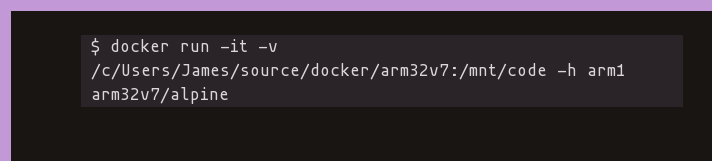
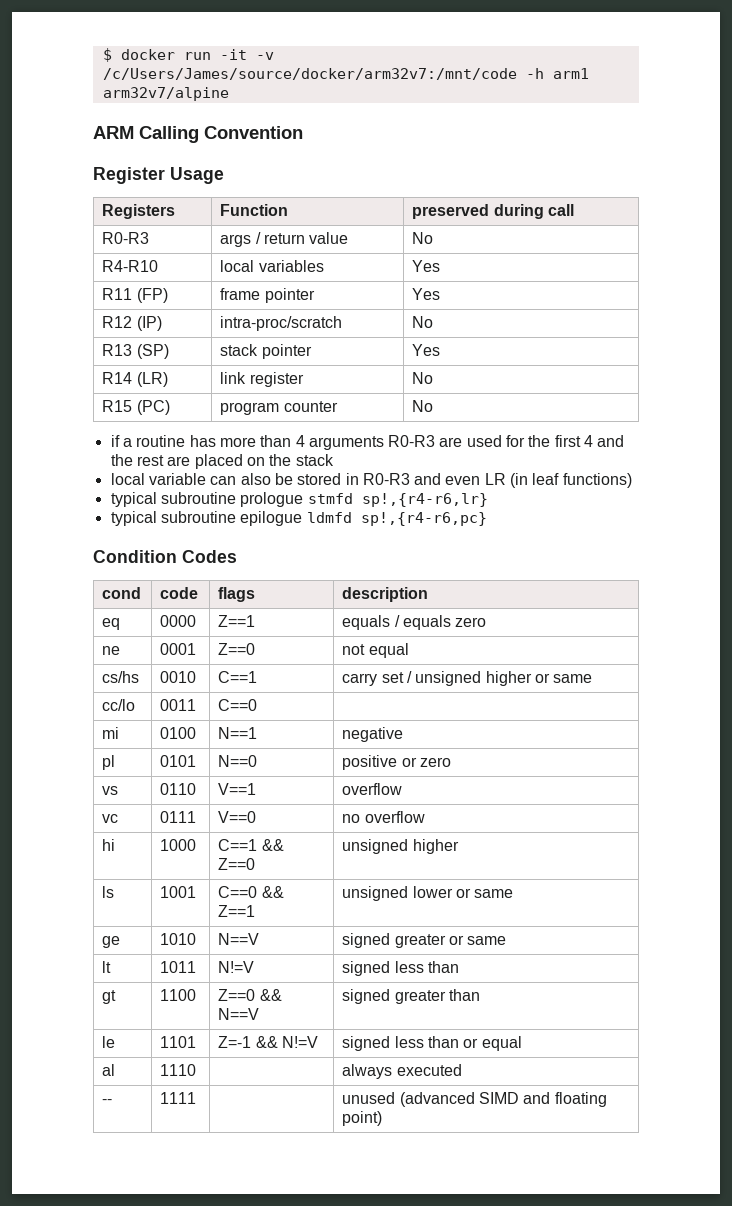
(230, 95) none -> [93,126,303,143] [93,167,224,184] [102,204,176,219] [220,204,289,216] [412,204,575,219] [102,232,150,244] [220,232,349,247] [412,232,434,244] [102,260,159,272] [220,260,324,272] [412,260,441,272] [102,288,168,303] [220,288,315,303] [412,288,441,300] [102,316,162,331] [220,316,343,331] [412,316,434,328] [102,344,169,359] [220,344,312,359] [412,344,441,356] [102,372,168,387] [220,372,304,387] [412,372,434,384] [102,400,170,415] [220,401,338,415] [412,400,434,412] [110,435,625,450] [110,454,334,469] [110,473,632,488] [110,492,488,507] [110,511,487,526] [93,550,237,563] [102,587,142,599] [160,587,199,599] [218,587,256,602] [342,587,429,602] [102,618,121,630] [160,615,197,627] [218,615,256,627] [342,615,487,630] [102,646,121,655] [160,643,197,655] [218,643,256,655] [342,643,409,658] [102,671,140,683] [160,671,197,683] [218,671,258,683] [342,671,593,686] [102,699,136,711] [160,699,197,711] [218,699,258,711] [102,727,120,739] [160,727,197,739] [218,727,258,739] [342,727,404,742] [102,755,116,770] [160,755,197,767] [218,755,258,767] [342,755,452,770] [102,786,119,795] [160,783,197,795] [218,783,257,795] [342,783,403,795] [102,814,119,823] [160,811,197,823] [218,811,257,823] [342,811,425,823] [102,839,116,851] [160,839,197,851] [218,839,284,851] [218,858,256,870] [342,839,459,854] [102,886,115,898] [160,886,197,898] [218,886,284,898] [218,905,256,917] [342,886,514,901] [102,936,121,948] [160,933,197,945] [218,933,260,945] [342,933,507,948] [102,961,112,973] [160,961,197,973] [218,961,255,973] [342,961,460,976] [102,990,117,1004] [160,989,197,1001] [218,989,282,1001] [218,1008,260,1020] [342,989,481,1004] [102,1036,116,1048] [160,1036,197,1048] [218,1036,319,1048] [342,1036,522,1051] [102,1064,116,1076] [160,1064,197,1076] [342,1064,462,1079] [102,1099,113,1104] [160,1092,197,1104] [342,1092,607,1107] [342,1111,383,1126] // ARM Calling Convention // Register Usage // Registers | Function | preserved during call // R0-R3 | args / return value | No // R4-R10 | local variables | Yes // R11 (FP) | frame pointer | Yes // R12 (IP) | intra-proc/scratch | No // R13 (SP) | stack pointer | Yes // R14 (LR) | link register | No // R15 (PC) | program counter | No // if a routine has more than 4 arguments R0-R3 are used for the first 4 and the rest are placed on the stack // local variable can also be stored in R0-R3 and even LR (in leaf functions) // typical subroutine prologue stmfd sp!,{r4-r6,lr} // typical subroutine epilogue ldmfd sp!,{r4-r6,pc} // Condition Codes // cond | code | flags | description // eq | 0000 | Z==1 | equals / equals zero // ne | 0001 | Z==0 | not equal // cs/hs | 0010 | C==1 | carry set / unsigned higher or same // cc/lo | 0011 | C==0 | // mi | 0100 | N==1 | negative // pl | 0101 | N==0 | positive or zero // vs | 0110 | V==1 | overflow // vc | 0111 | V==0 | no overflow // hi | 1000 | C==1 && Z==0 | unsigned higher // ls | 1001 | C==0 && Z==1 | unsigned lower or same // ge | 1010 | N==V | signed greater or same // lt | 1011 | N!=V | signed less than // gt | 1100 | Z==0 && N==V | signed greater than // le | 1101 | Z=-1 && N!=V | signed less than or equal // al | 1110 | | always executed // -- | 1111 | | unused (advanced SIMD and floating point)

